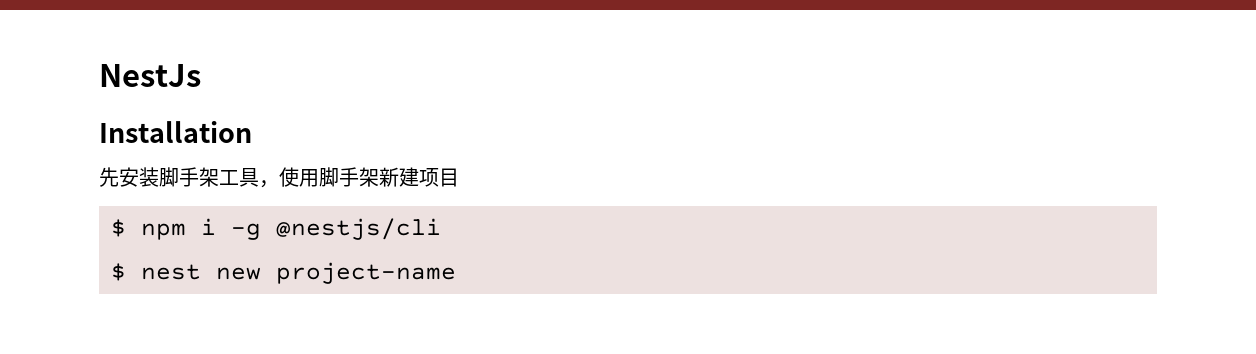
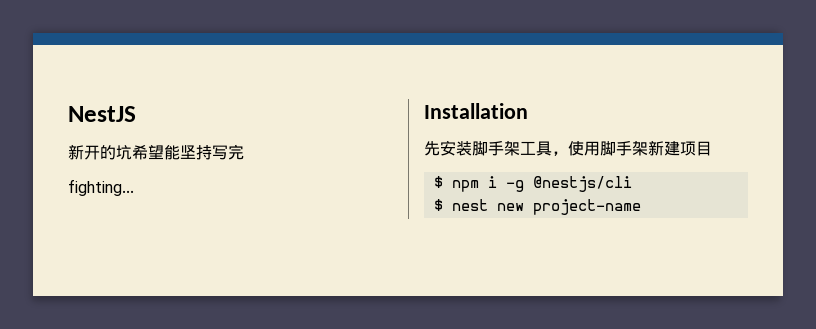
[99,64,201,87] NestJs -> [68,106,136,122] [68,144,244,160] [68,179,134,196] NestJS // 新开的坑希望能坚持写完 // fighting...

